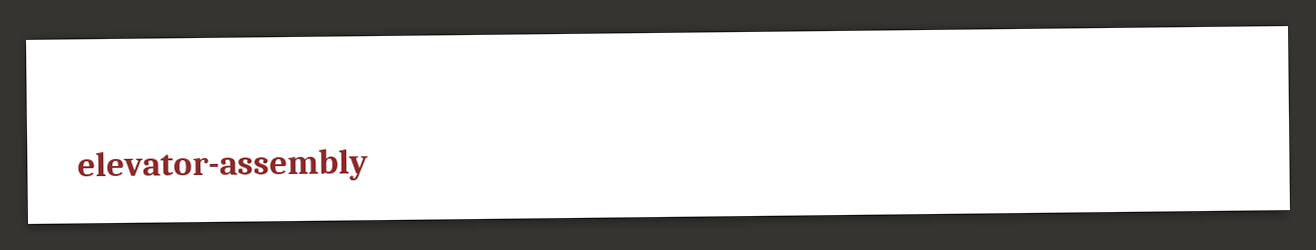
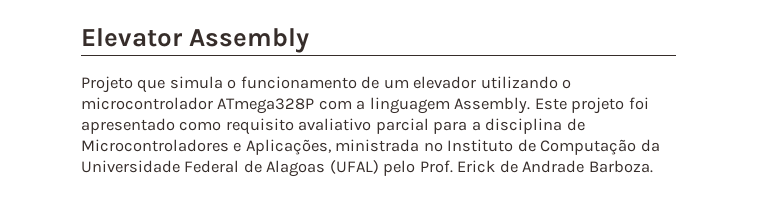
[77,148,369,184] elevator-assembly -> [81,28,310,53] [81,76,572,93] [81,97,649,114] [81,118,585,135] [81,139,660,155] [81,160,653,177] Elevator Assembly // Projeto que simula o funcionamento de um elevador utilizando o microcontrolador ATmega328P com a linguagem Assembly. Este projeto foi apresentado como requisito avaliativo parcial para a disciplina de Microcontroladores e Aplicações, ministrada no Instituto de Computação da Universidade Federal de Alagoas (UFAL) pelo Prof. Erick de Andrade Barboza.

